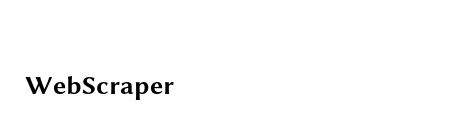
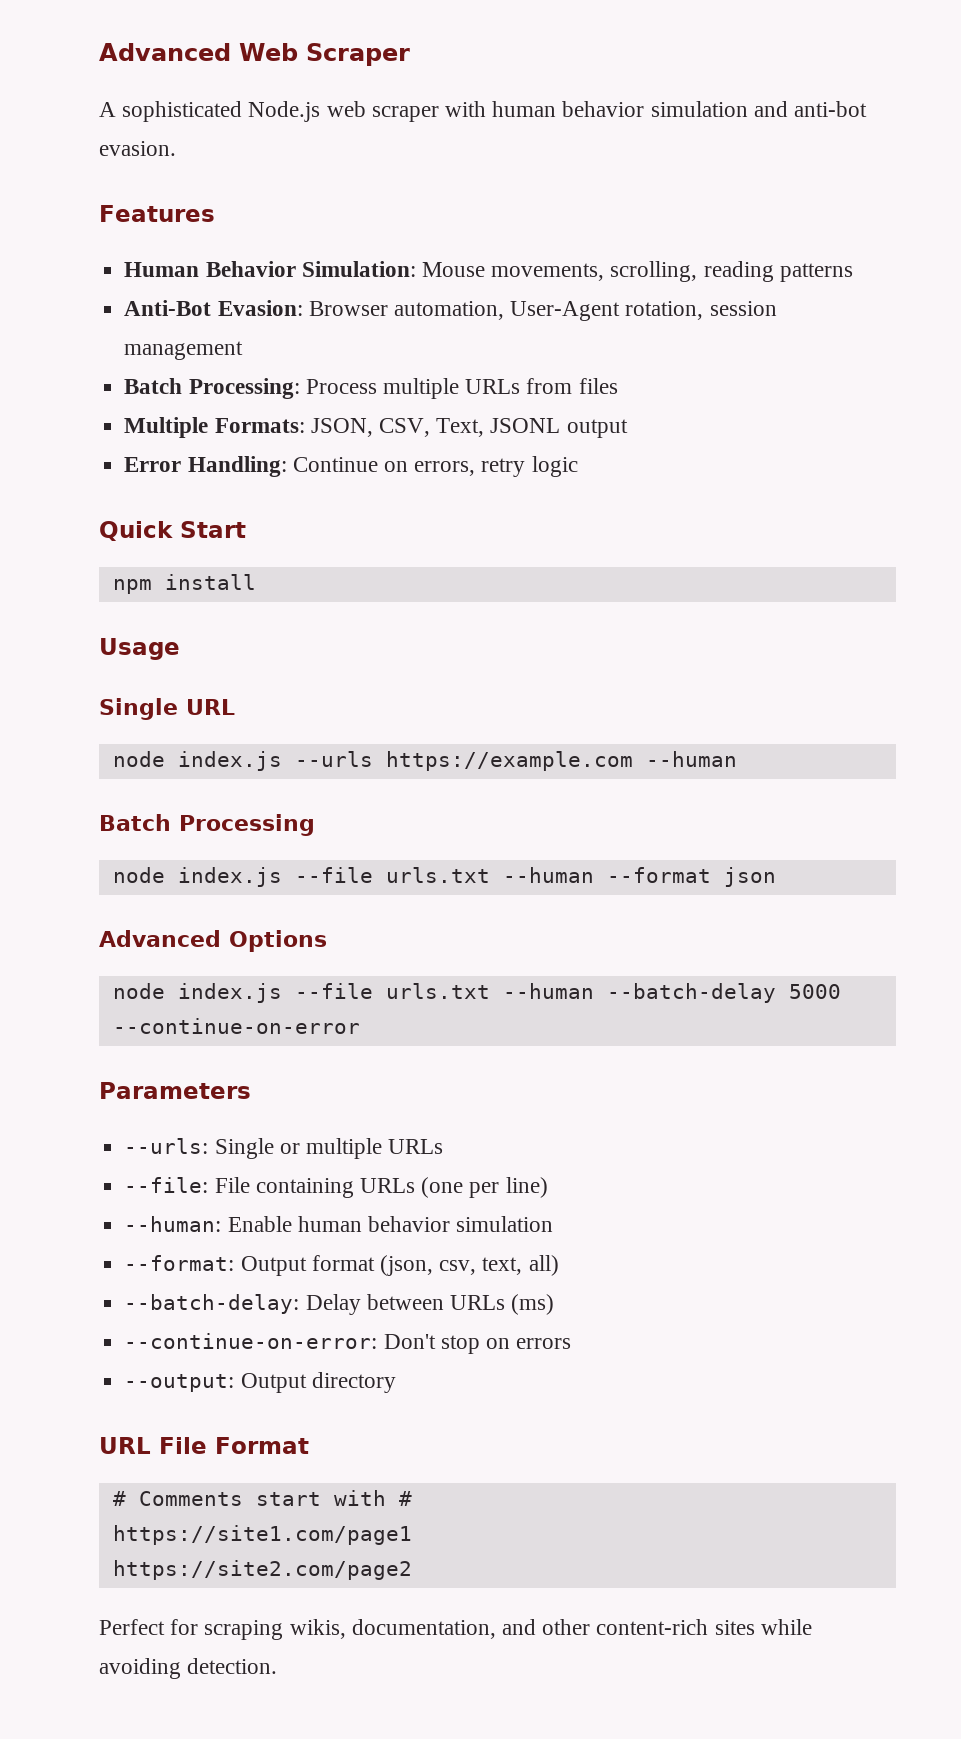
[25,76,174,100] WebScraper -> [99,43,410,66] [99,101,868,122] [99,141,176,156] [99,205,215,222] [124,261,853,282] [124,300,777,321] [124,341,244,360] [124,378,618,399] [124,417,628,438] [124,456,578,477] [99,521,246,541] [112,574,256,594] [99,638,180,660] [99,698,235,720] [112,751,737,771] [99,814,315,836] [112,867,776,887] [99,930,327,952] [112,983,841,1003] [112,1018,360,1034] [99,1082,251,1099] [124,1138,444,1159] [124,1177,548,1198] [124,1216,554,1232] [124,1255,559,1276] [124,1294,555,1315] [124,1333,572,1354] [124,1372,396,1393] [99,1437,309,1454] [112,1490,412,1506] [112,1525,412,1545] [112,1560,412,1580] [99,1619,812,1640] [99,1658,278,1679] Advanced Web Scraper // A sophisticated Node.js web scraper with human behavior simulation and anti-bot evasion. // Features // Human Behavior Simulation: Mouse movements, scrolling, reading patterns // Anti-Bot Evasion: Browser automation, User-Agent rotation, session management // Batch Processing: Process multiple URLs from files // Multiple Formats: JSON, CSV, Text, JSONL output // Error Handling: Continue on errors, retry logic // Quick Start // npm install // Usage // Single URL // node index.js --urls https://example.com --human // Batch Processing // node index.js --file urls.txt --human --format json // Advanced Options // node index.js --file urls.txt --human --batch-delay 5000 --continue-on-error // Parameters // --urls: Single or multiple URLs // --file: File containing URLs (one per line) // --human: Enable human behavior simulation // --format: Output format (json, csv, text, all) // --batch-delay: Delay between URLs (ms) // --continue-on-error: Don't stop on errors // --output: Output directory // URL File Format // # Comments start with # // https://site1.com/page1 // https://site2.com/page2 // Perfect for scraping wikis, documentation, and other content-rich sites while avoiding detection.

